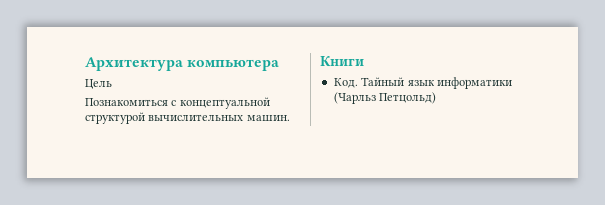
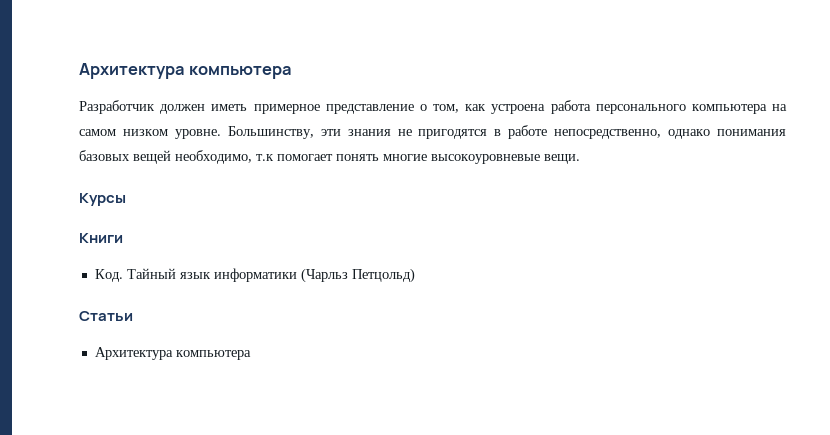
[85,79,112,89] [85,97,270,109] [85,112,290,124] Цель // Познакомиться с концептуальной структурой вычислительных машин. -> [79,100,787,114] [79,125,786,139] [79,150,580,164] [79,193,126,206] Разработчик должен иметь примерное представление о том, как устроена работа персонального компьютера на самом низком уровне. Большинству, эти знания не пригодятся в работе непосредственно, однако понимания базовых вещей необходимо, т.к помогает понять многие высокоуровневые вещи. // Курсы
(437, 98) none -> [79,311,133,321] [94,347,251,360] // Статьи // Архитектура компьютера

